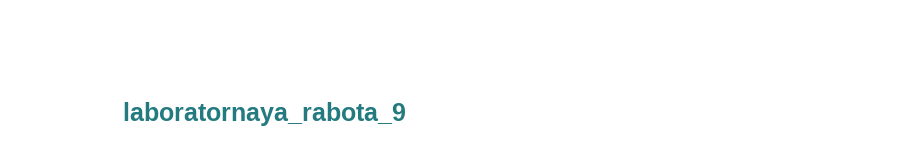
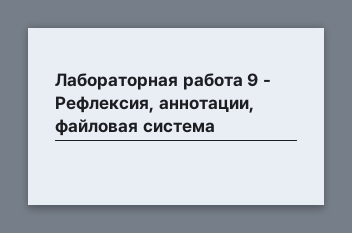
[123,102,406,126] laboratornaya_rabota_9 -> [55,73,272,90] [55,96,254,113] [55,119,215,136] Лабораторная работа 9 - Рефлексия, аннотации, файловая система

